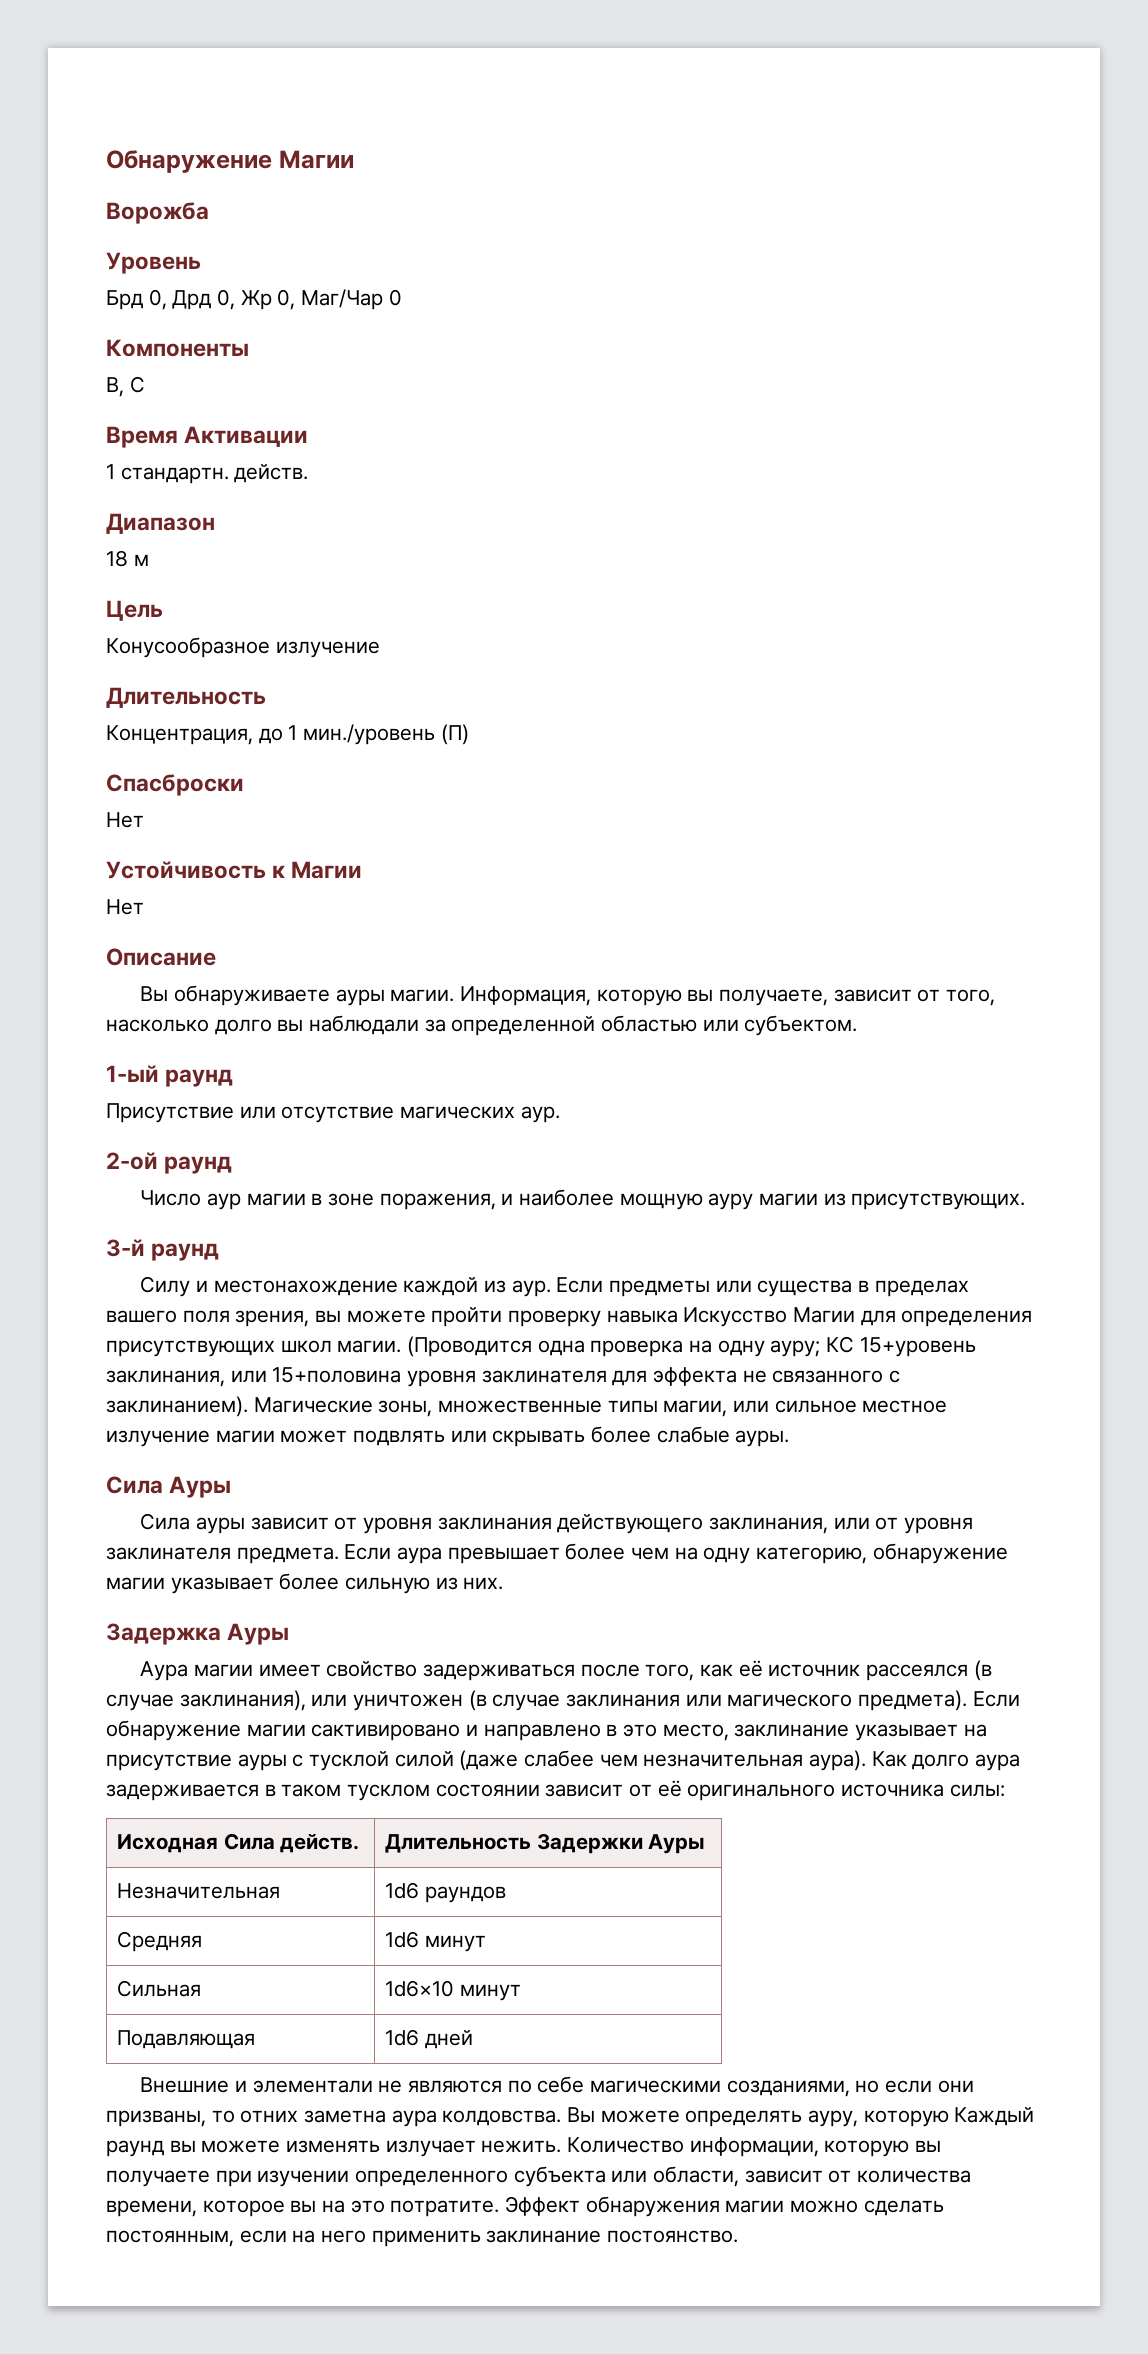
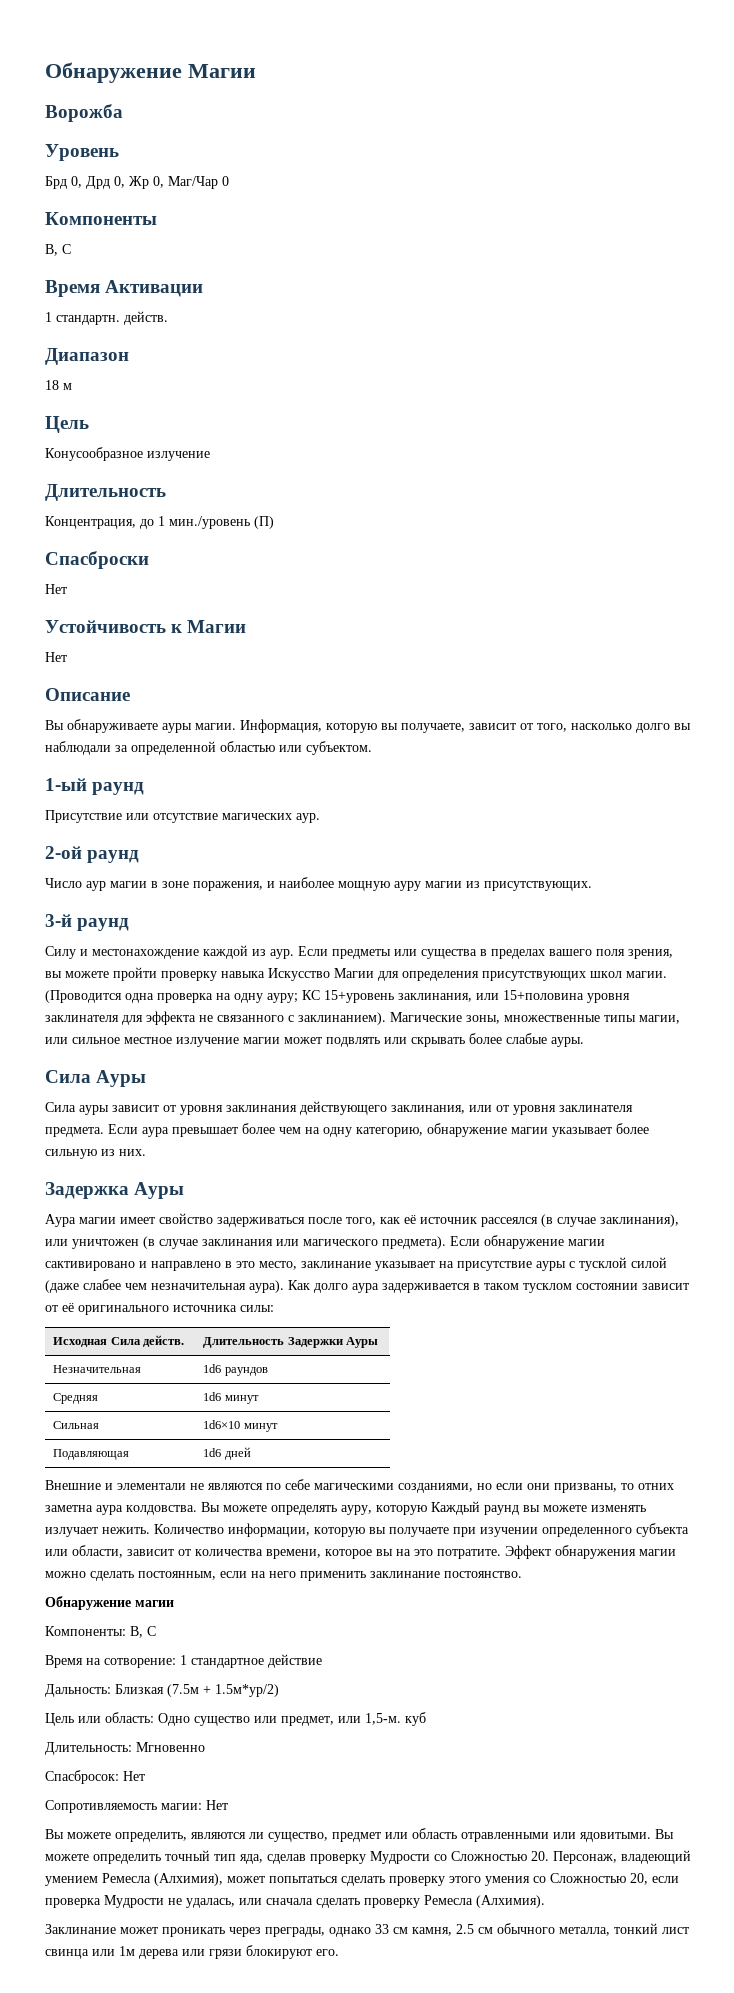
(739, 2236) none -> [45,1596,174,1610] [45,1626,156,1638] [45,1654,322,1668] [45,1684,279,1697] [45,1712,426,1726] [45,1742,205,1755] [45,1770,145,1784] [45,1800,228,1813] [45,1828,674,1842] [45,1850,691,1864] [45,1873,679,1886] [45,1895,545,1908] [45,1923,689,1937] [45,1945,339,1959] // Обнаружение магии // Компоненты: В, С // Время на сотворение: 1 стандартное действие // Дальность: Близкая (7.5м + 1.5м*ур/2) // Цель или область: Одно существо или предмет, или 1,5-м. куб // Длительность: Мгновенно // Спасбросок: Нет // Сопротивляемость магии: Нет // Вы можете определить, являются ли существо, предмет или область отравленными или ядовитыми. Вы можете определить точный тип яда, сделав проверку Мудрости со Сложностью 20. Персонаж, владеющий умением Ремесла (Алхимия), может попытаться сделать проверку этого умения со Сложностью 20, если проверка Мудрости не удалась, или сначала сделать проверку Ремесла (Алхимия). // Заклинание может проникать через преграды, однако 33 см камня, 2.5 см обычного металла, тонкий лист свинца или 1м дерева или грязи блокируют его.

